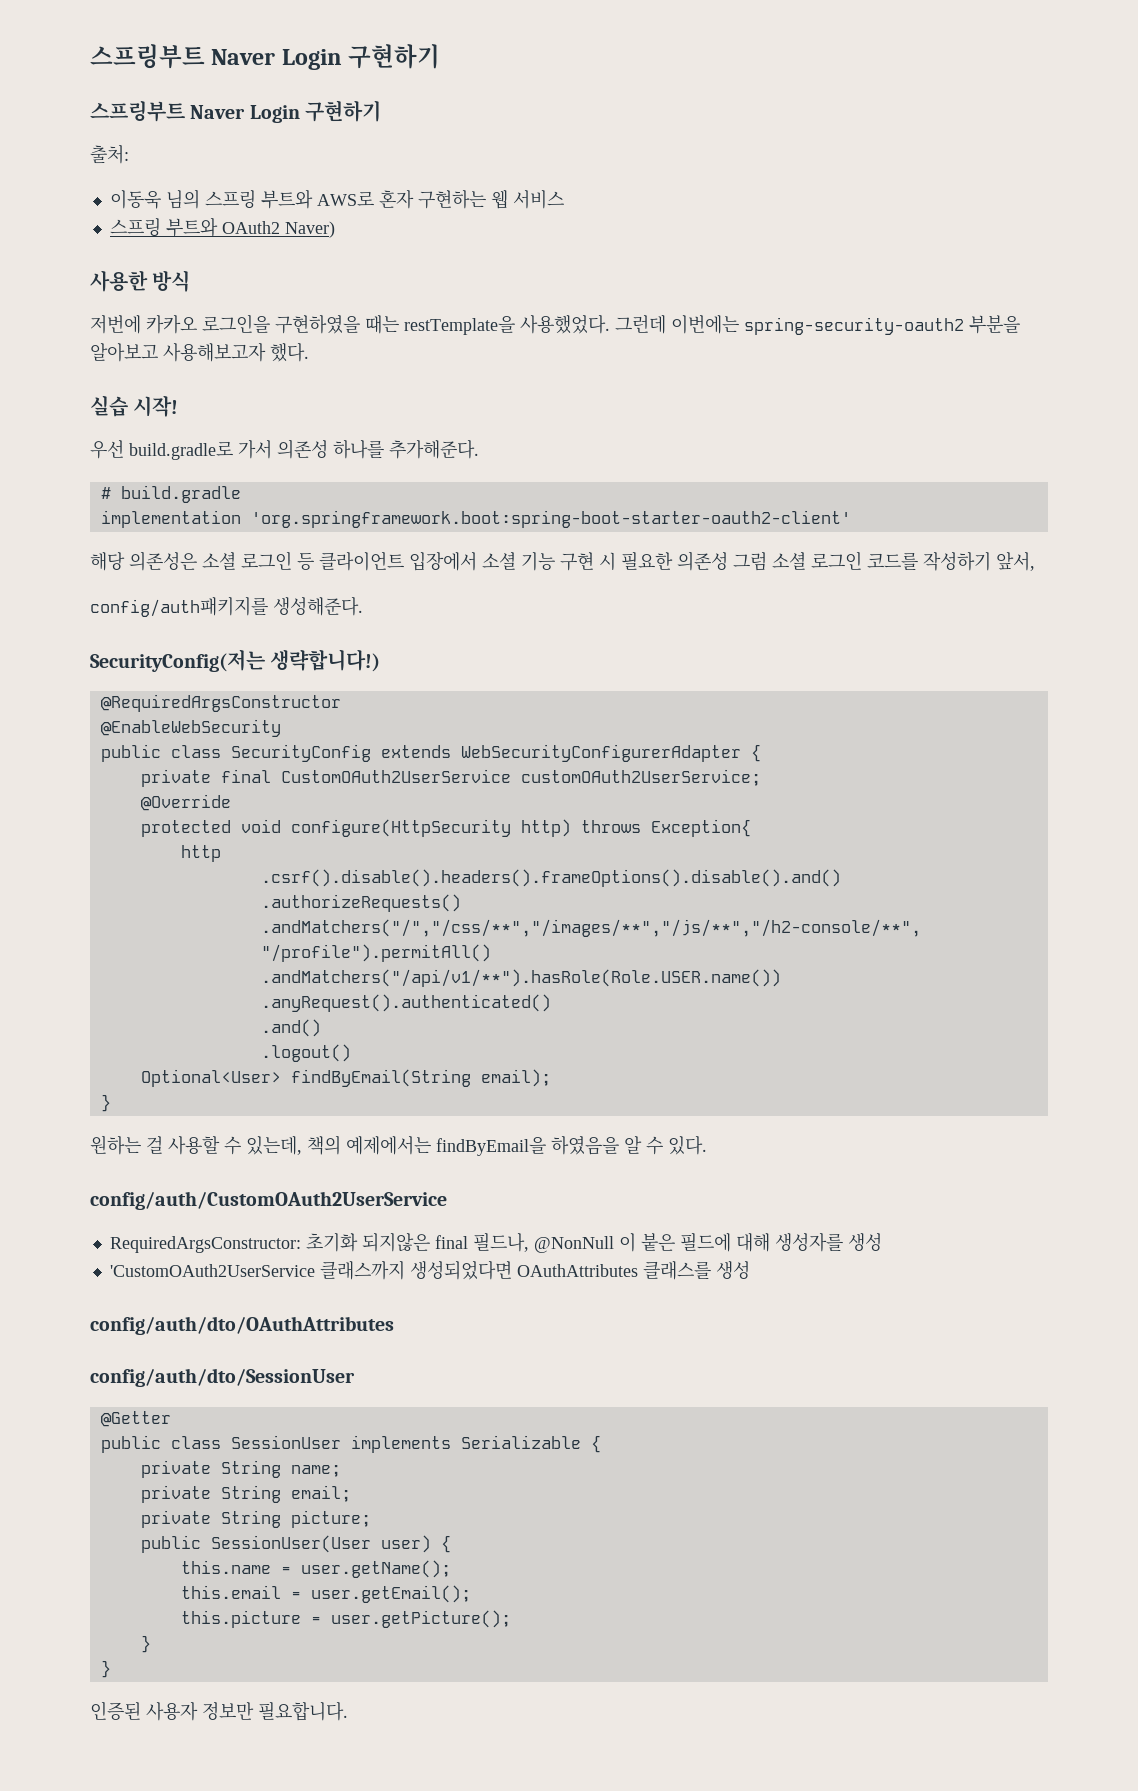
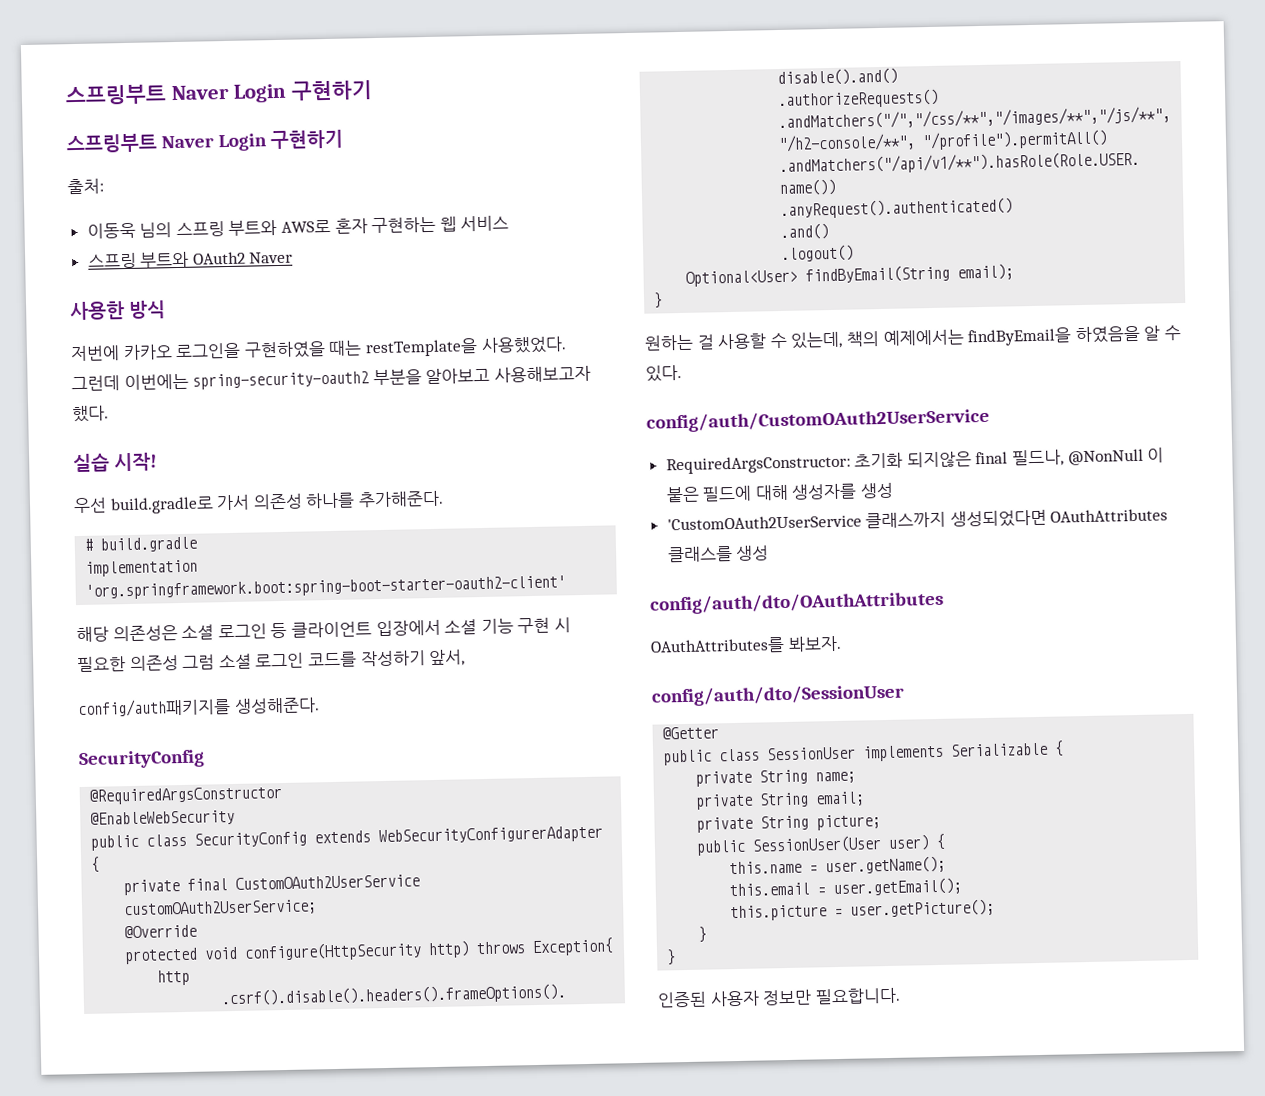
[284,221,335,238] Naver) -> [249,251,294,264] Naver
[90,649,381,672] SecurityConfig(저는 생략합니다!) -> [78,749,205,770] SecurityConfig
(394, 1325) none -> [650,635,842,655] // OAuthAttributes를 봐보자.

